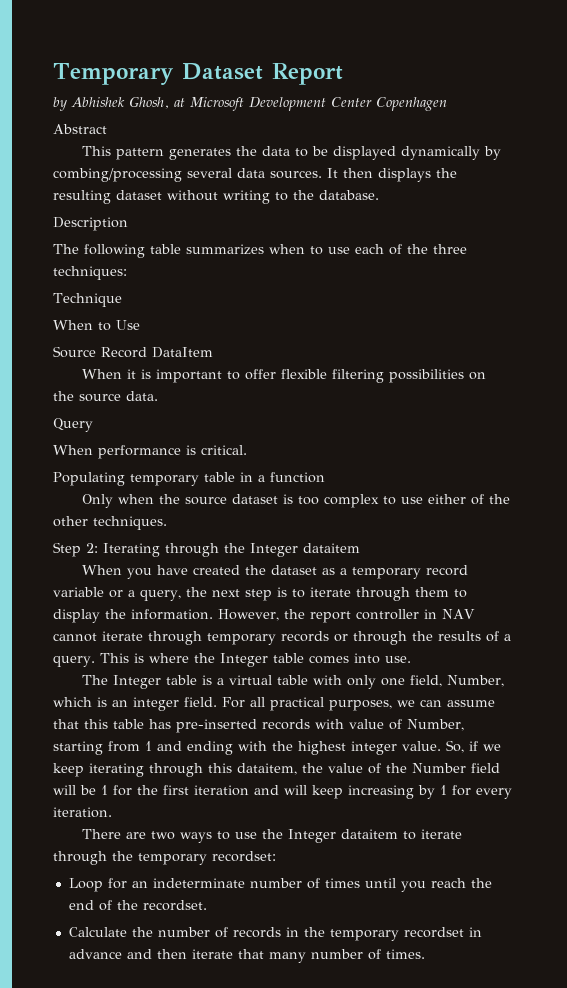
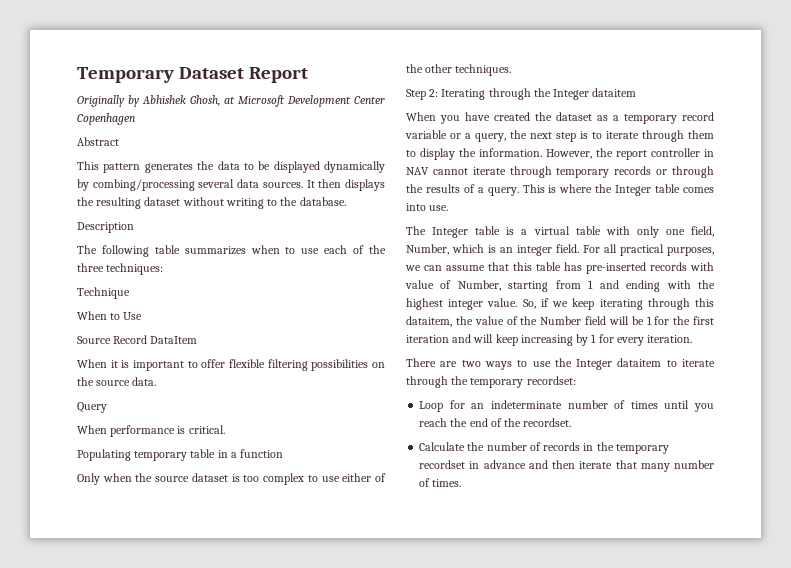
(343, 74) none -> [77,95,125,107] Originally

